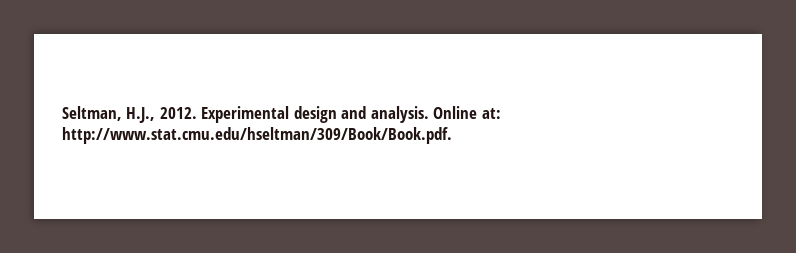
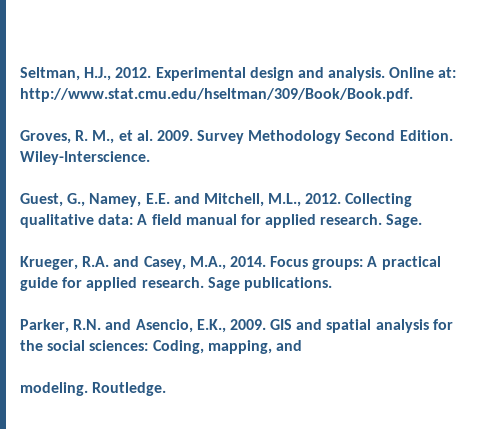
(452, 135) none -> [20,130,453,144] [20,151,150,165] [20,193,413,207] [20,214,423,228] [20,256,441,270] [20,277,332,291] [20,319,453,333] [20,340,302,354] [20,382,167,396] // Groves, R. M., et al. 2009. Survey Methodology Second Edition. Wiley-Interscience. // Guest, G., Namey, E.E. and Mitchell, M.L., 2012. Collecting qualitative data: A field manual for applied research. Sage. // Krueger, R.A. and Casey, M.A., 2014. Focus groups: A practical guide for applied research. Sage publications. // Parker, R.N. and Asencio, E.K., 2009. GIS and spatial analysis for the social sciences: Coding, mapping, and // modeling. Routledge.

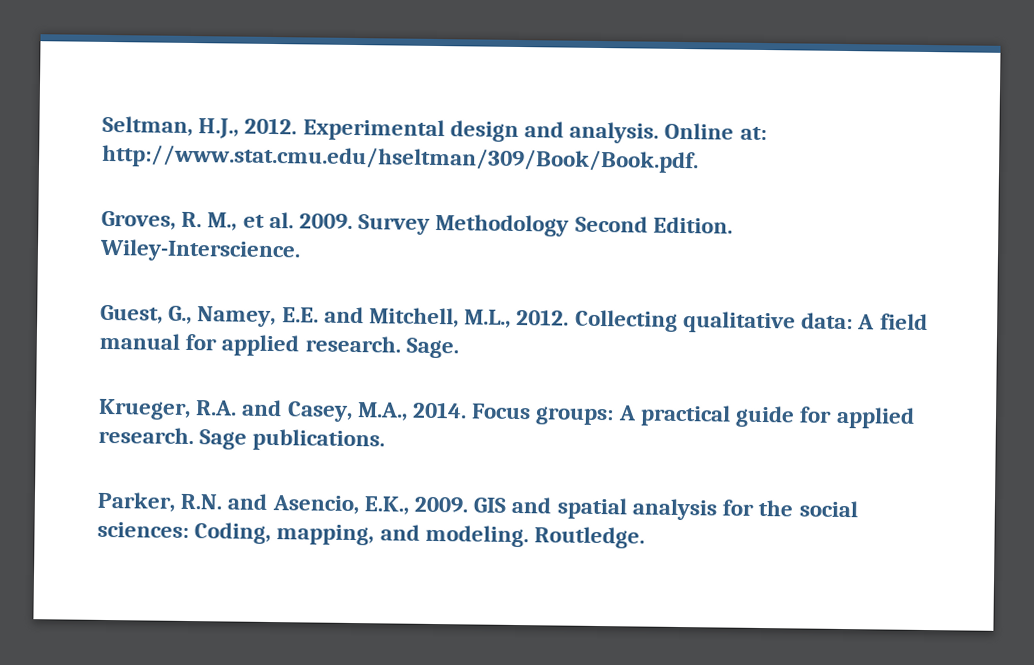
(302, 345) // -> (420, 532) none

